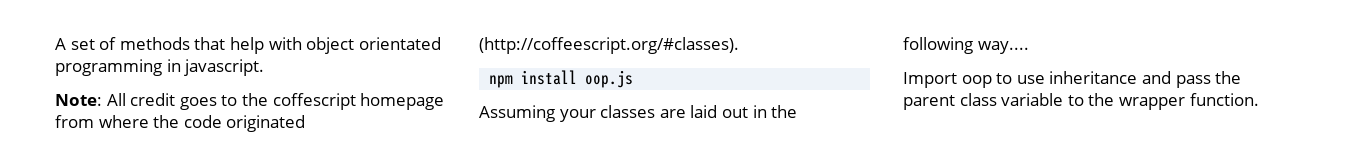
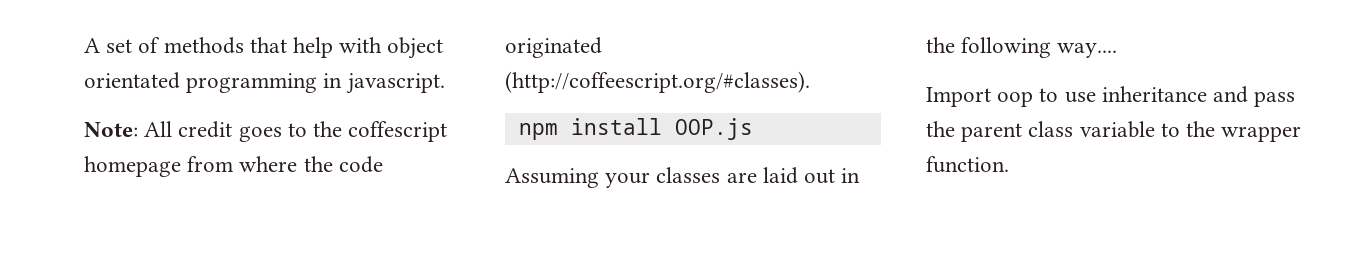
[585,70,634,88] oop.js -> [674,118,753,140] OOP.js

